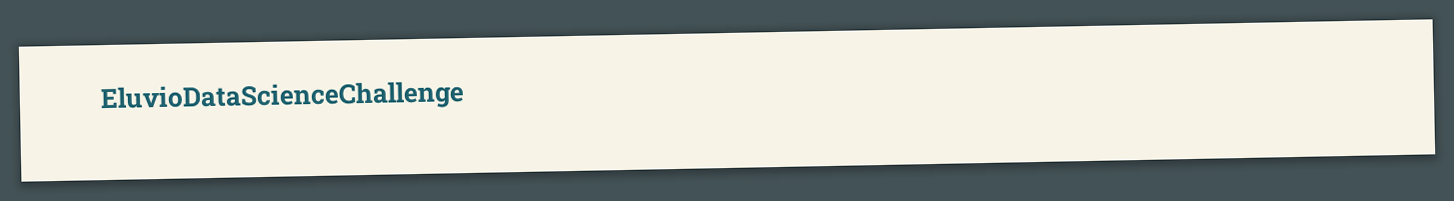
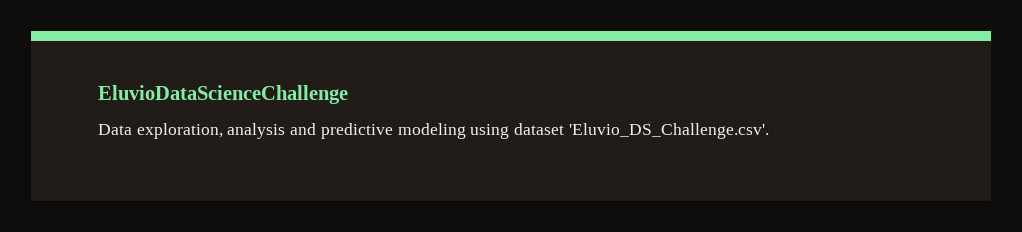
(465, 97) none -> [98,123,769,139] // Data exploration, analysis and predictive modeling using dataset 'Eluvio_DS_Challenge.csv'.

